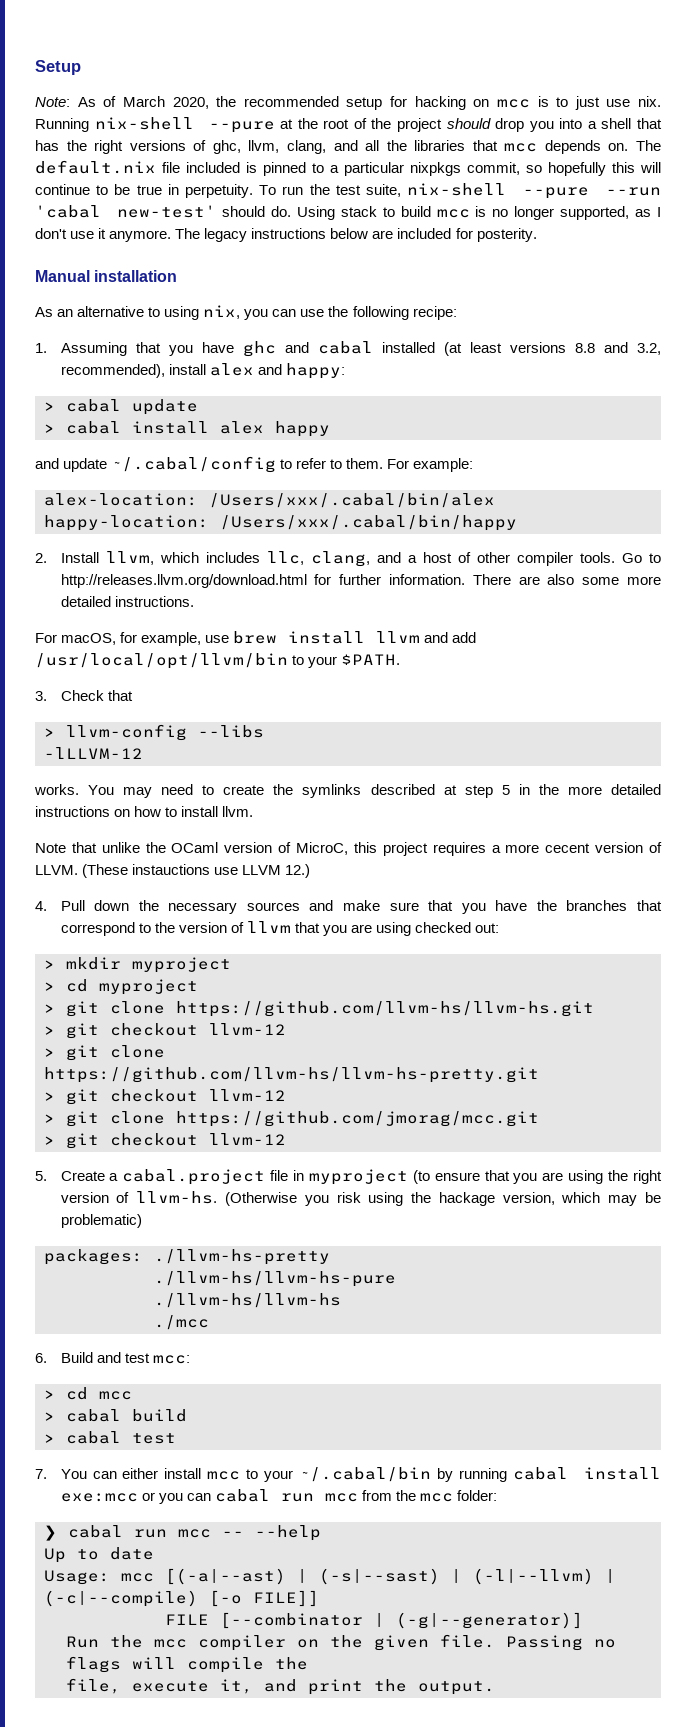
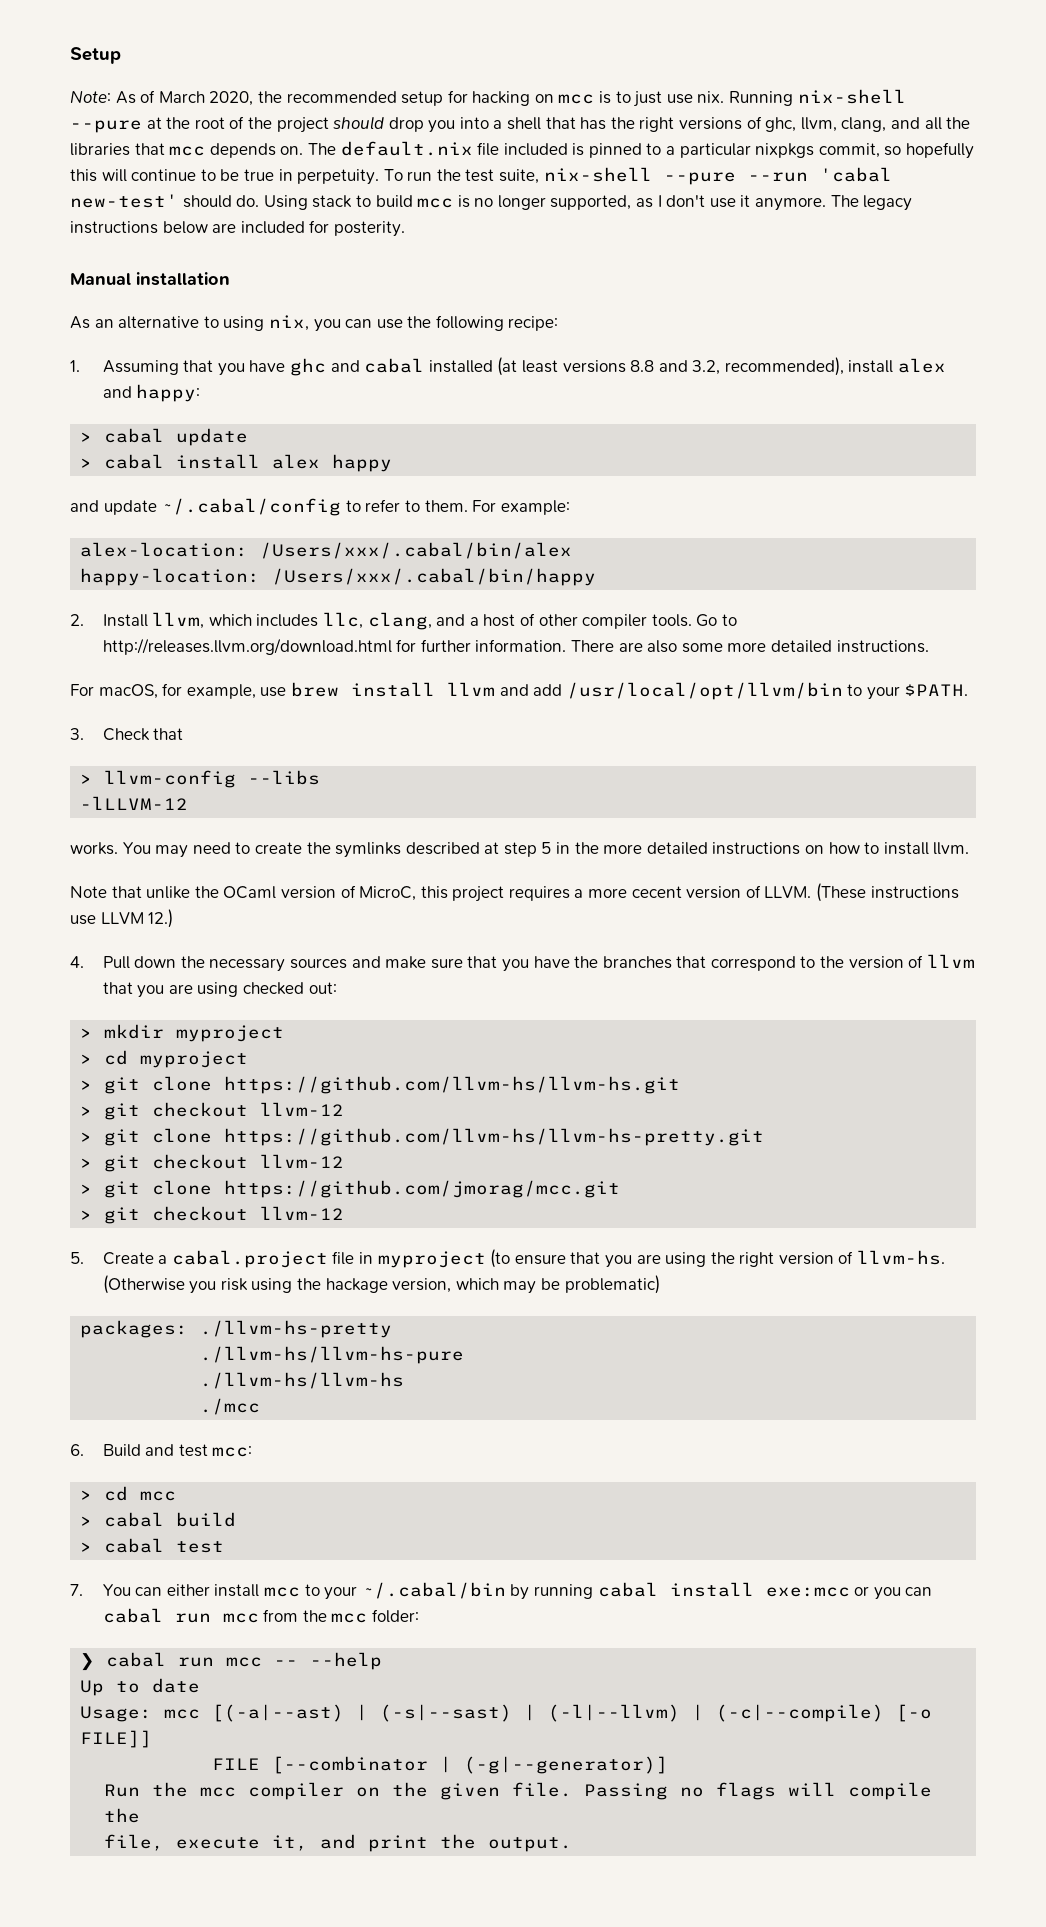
[132,864,211,875] instauctions -> [870,886,959,899] instructions

